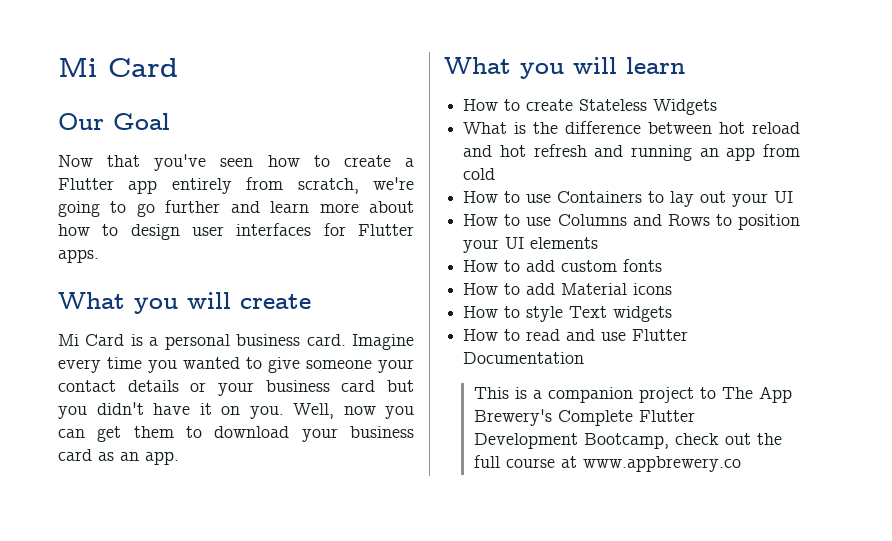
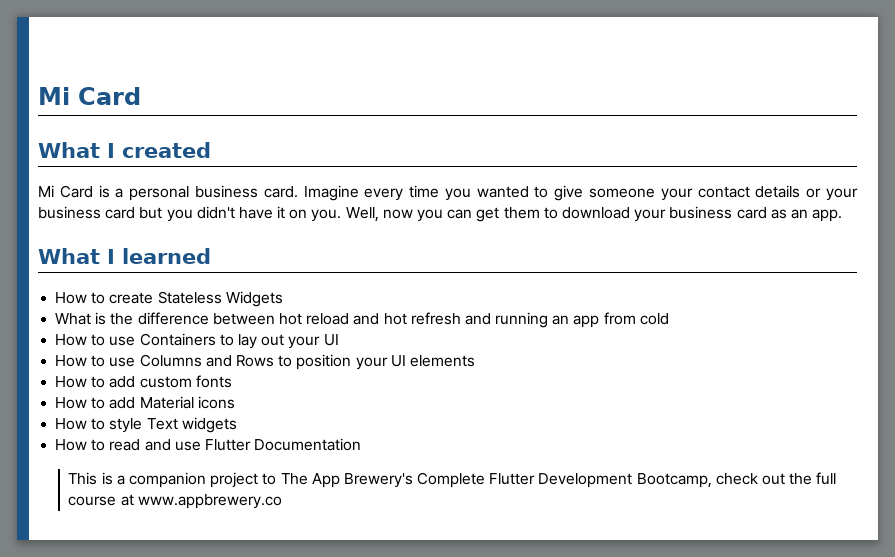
[58,113,170,130] [58,154,414,171] [58,177,414,194] [58,200,414,217] [58,223,414,240] [58,249,99,263] [58,292,311,314] Our Goal // Now that you've seen how to create a Flutter app entirely from scratch, we're going to go further and learn more about how to design user interfaces for Flutter apps. // What you will create -> [38,142,211,158] What I created
[520,57,685,79] you will learn -> [107,248,211,264] I learned

